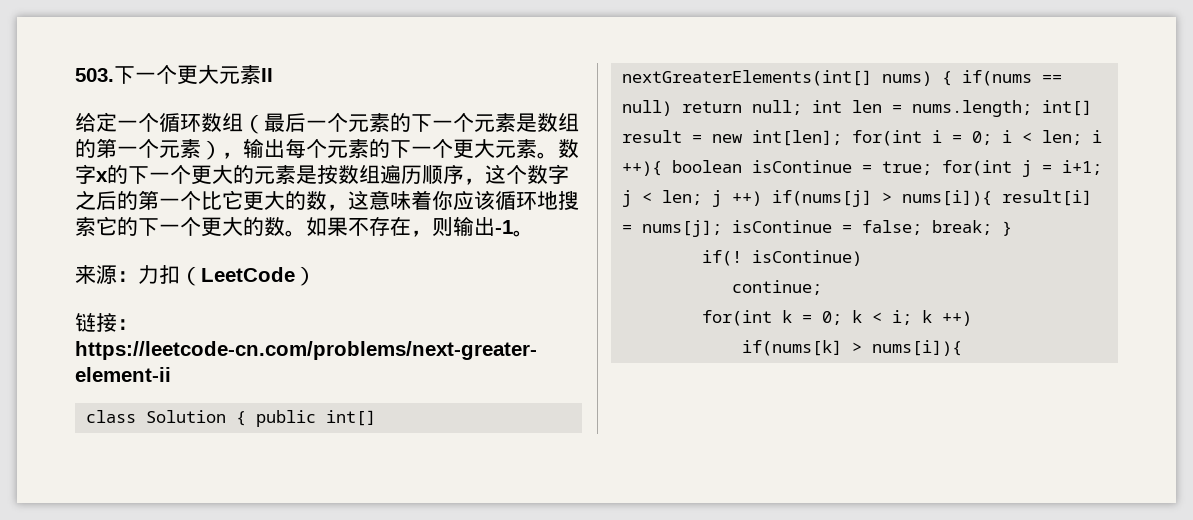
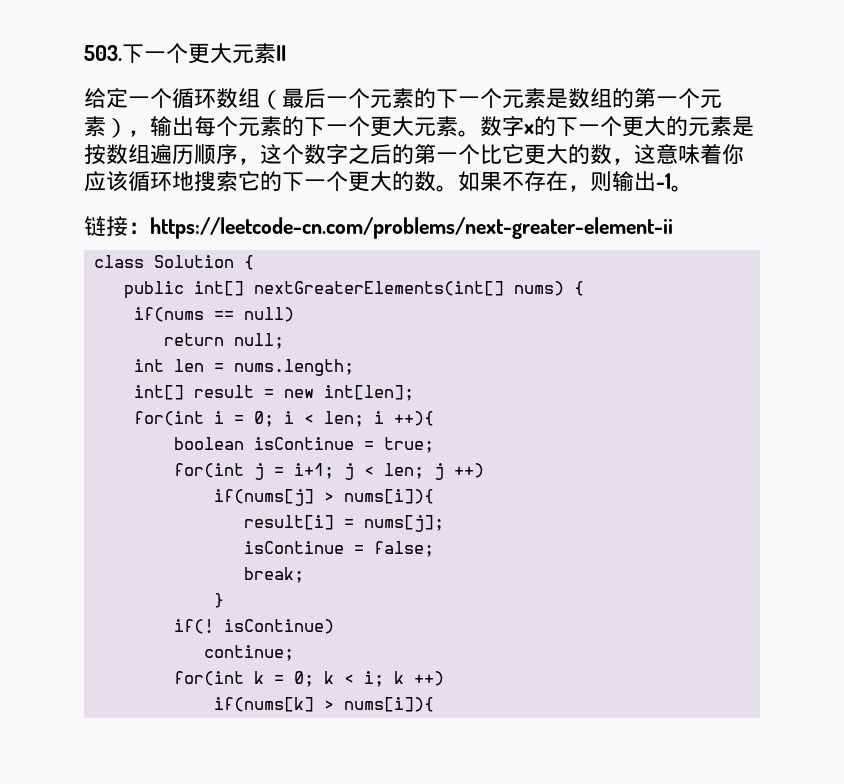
[75,265,316,286] // 来源：力扣（LeetCode） -> (693, 188) none
(246, 418) none -> (255, 262) //
(952, 78) none -> (585, 288) //
(672, 108) none -> (295, 314) //
(802, 107) none -> (285, 341) //
(1032, 108) none -> (355, 367) //
(842, 138) none -> (415, 393) //
(662, 168) none -> (435, 418) //
(932, 168) none -> (435, 445) //
(762, 198) none -> (485, 470) //
(992, 198) none -> (435, 496) //
(722, 228) none -> (445, 523) //
(922, 227) none -> (435, 549) //
(992, 227) none -> (305, 575) //

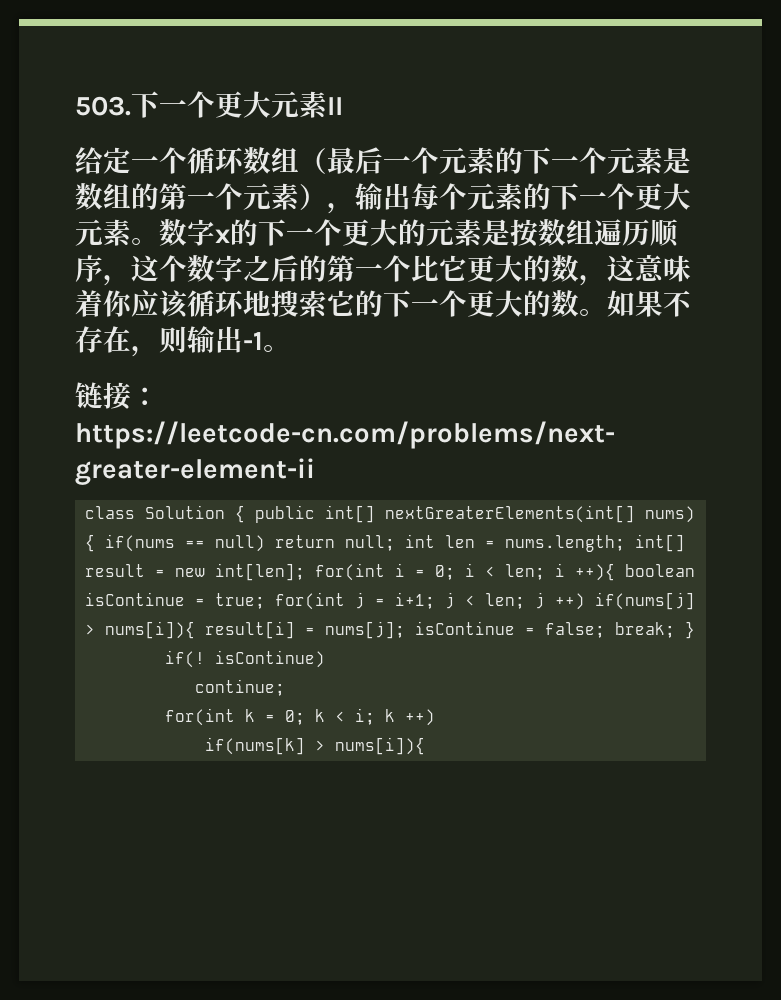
(255, 262) // -> (245, 514) none
(585, 288) // -> (95, 543) none
(295, 314) // -> (265, 543) none
(285, 341) // -> (395, 543) none
(355, 367) // -> (625, 543) none
(415, 393) // -> (305, 572) none
(435, 418) // -> (615, 572) none
(435, 445) // -> (265, 601) none
(485, 470) // -> (585, 601) none
(435, 496) // -> (195, 630) none
(445, 523) // -> (405, 630) none
(435, 549) // -> (605, 630) none
(305, 575) // -> (675, 630) none

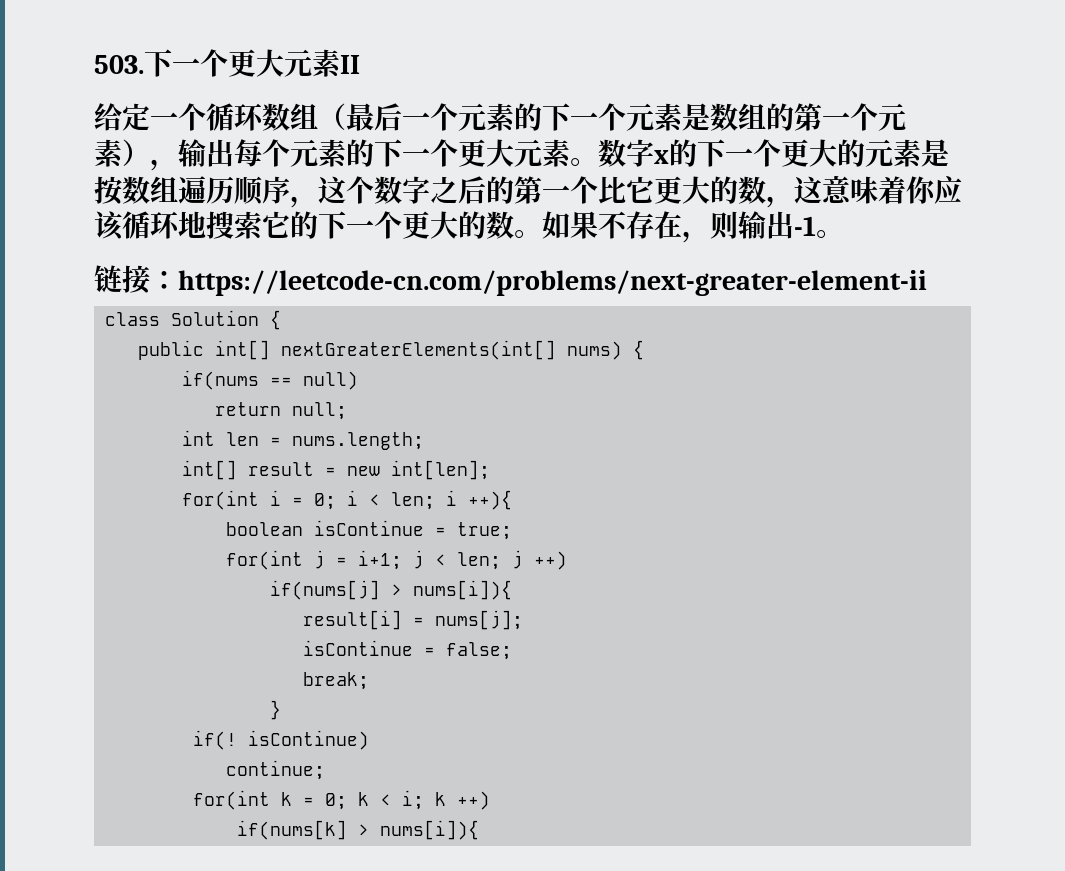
(245, 514) none -> (281, 320) //
(95, 543) none -> (644, 350) //
(265, 543) none -> (358, 380) //
(395, 543) none -> (347, 411) //
(625, 543) none -> (424, 441) //
(305, 572) none -> (490, 470) //
(615, 572) none -> (512, 500) //
(265, 601) none -> (512, 531) //
(585, 601) none -> (567, 560) //
(195, 630) none -> (512, 590) //
(405, 630) none -> (523, 620) //
(605, 630) none -> (512, 651) //
(675, 630) none -> (369, 681) //

